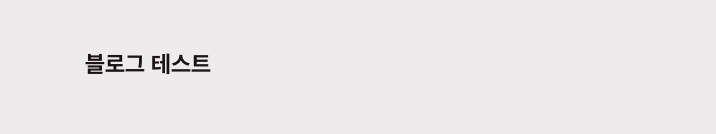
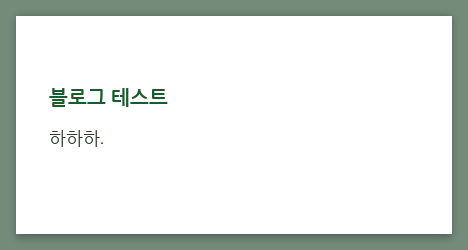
(212, 64) none -> [49,130,104,147] // 하하하.

